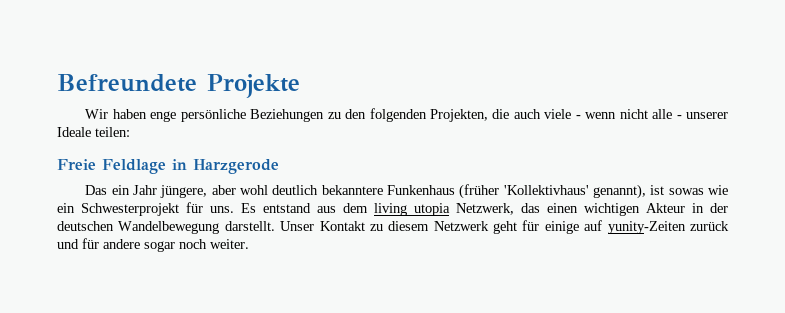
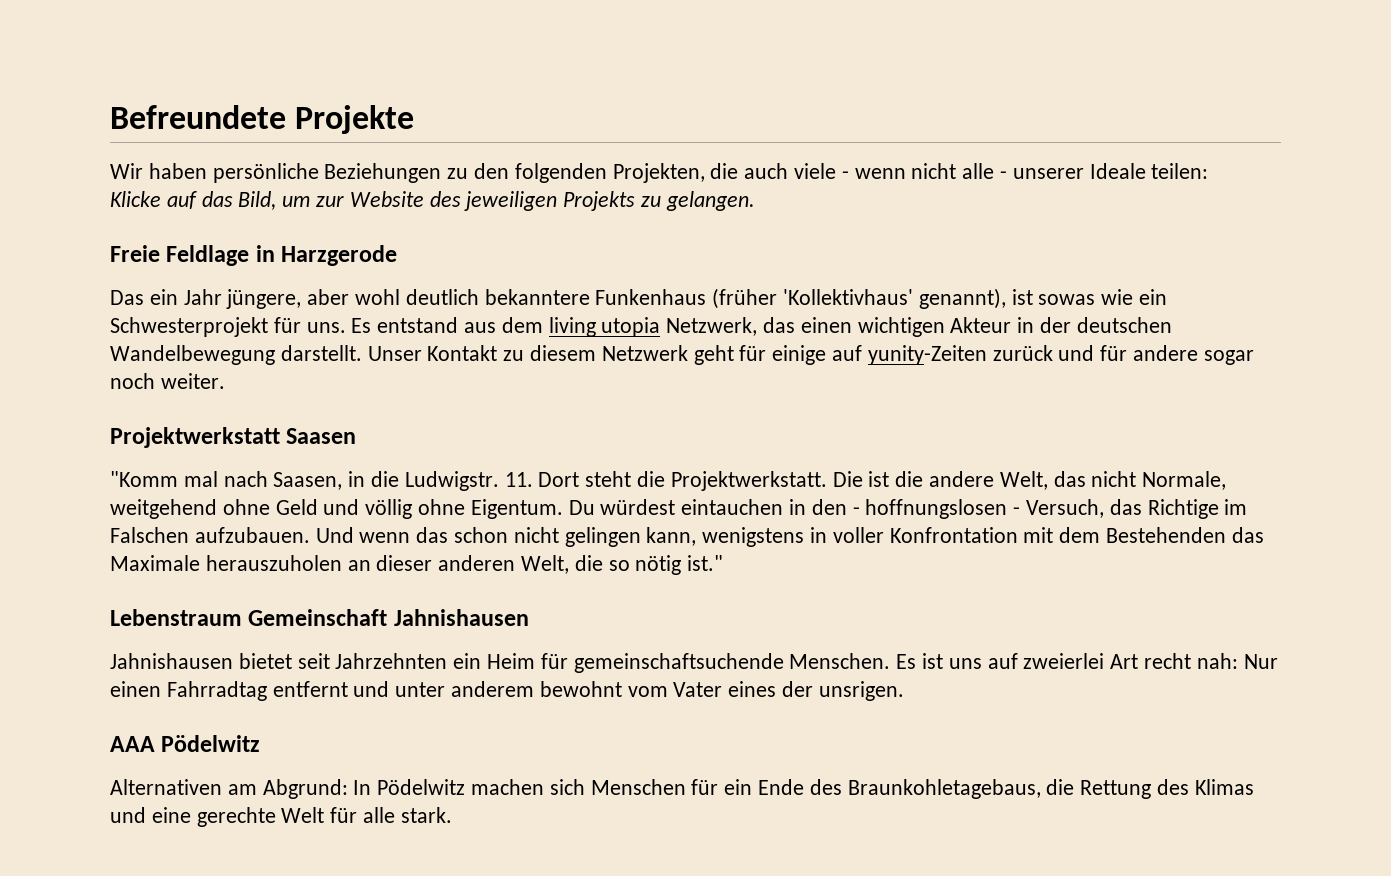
[150,111,177,122] enge -> (207, 171) none
(130, 132) none -> [110,191,755,211] // Klicke auf das Bild, um zur Website des jeweiligen Projekts zu gelangen.
(249, 244) none -> [110,427,357,448] [110,471,1227,491] [110,499,1248,519] [110,527,1264,547] [110,555,724,575] [110,609,529,626] [110,653,1278,673] [110,681,904,701] [110,735,261,752] [110,779,1254,799] [110,807,452,827] // Projektwerkstatt Saasen // "Komm mal nach Saasen, in die Ludwigstr. 11. Dort steht die Projektwerkstatt. Die ist die andere Welt, das nicht Normale, weitgehend ohne Geld und völlig ohne Eigentum. Du würdest eintauchen in den - hoffnungslosen - Versuch, das Richtige im Falschen aufzubauen. Und wenn das schon nicht gelingen kann, wenigstens in voller Konfrontation mit dem Bestehenden das Maximale herauszuholen an dieser anderen Welt, die so nötig ist." // Lebenstraum Gemeinschaft Jahnishausen // Jahnishausen bietet seit Jahrzehnten ein Heim für gemeinschaftsuchende Menschen. Es ist uns auf zweierlei Art recht nah: Nur einen Fahrradtag entfernt und unter anderem bewohnt vom Vater eines der unsrigen. // AAA Pödelwitz // Alternativen am Abgrund: In Pödelwitz machen sich Menschen für ein Ende des Braunkohletagebaus, die Rettung des Klimas und eine gerechte Welt für alle stark.

